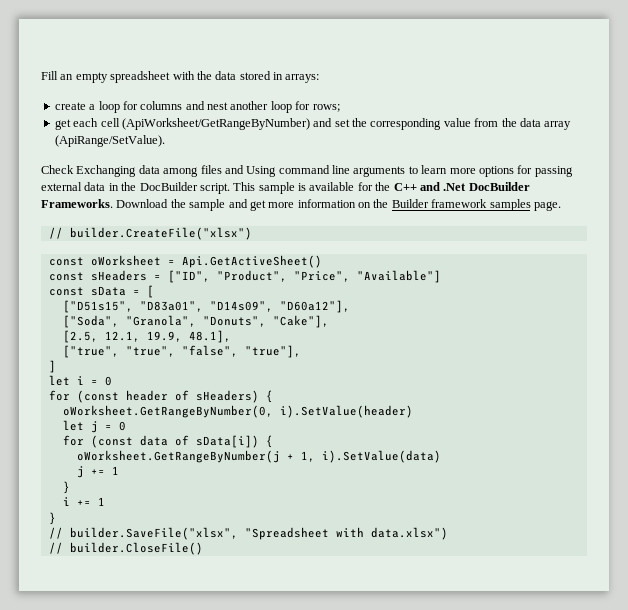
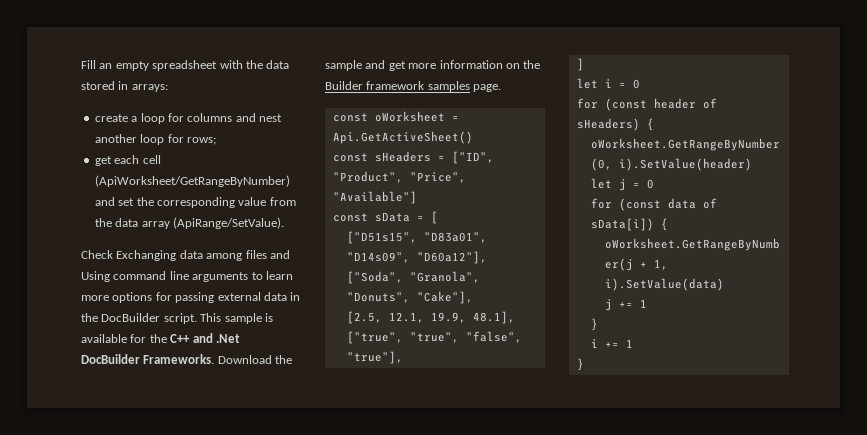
[48,227,252,240] // // builder.CreateFile("xlsx") -> (502, 88) none
[48,527,448,540] [48,542,203,555] // // builder.SaveFile("xlsx", "Spreadsheet with data.xlsx") // // builder.CloseFile() -> (584, 364) none

